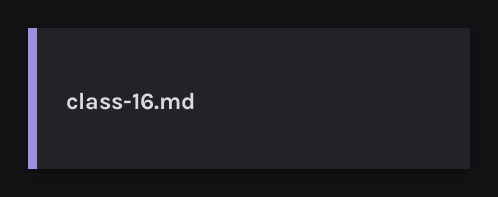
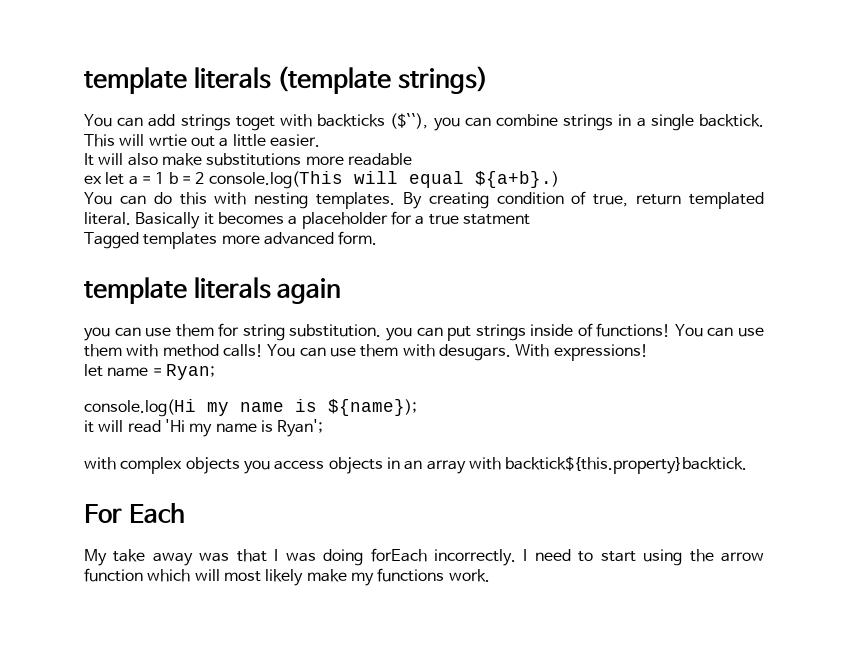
[66,92,195,110] class-16.md -> [84,66,489,94] [84,113,765,131] [84,134,320,147] [84,153,412,166] [84,171,559,189] [84,191,764,209] [84,211,530,229] [84,231,378,249] [84,277,342,304] [84,323,764,341] [84,344,648,361] [84,364,215,380] [84,399,417,417] [84,419,324,437] [84,456,748,474] [84,503,185,523] [84,548,764,566] [84,568,490,586] template literals (template strings) // You can add strings toget with backticks ($``), you can combine strings in a single backtick. This will wrtie out a little easier. // It will also make substitutions more readable // ex let a = 1 b = 2 console.log(This will equal ${a+b}.) // You can do this with nesting templates. By creating condition of true, return templated literal. Basically it becomes a placeholder for a true statment // Tagged templates more advanced form. // template literals again // you can use them for string substitution. you can put strings inside of functions! You can use them with method calls! You can use them with desugars. With expressions! // let name = Ryan; // console.log(Hi my name is ${name}); // it will read 'Hi my name is Ryan'; // with complex objects you access objects in an array with backtick${this.property}backtick. // For Each // My take away was that I was doing forEach incorrectly. I need to start using the arrow function which will most likely make my functions work.

